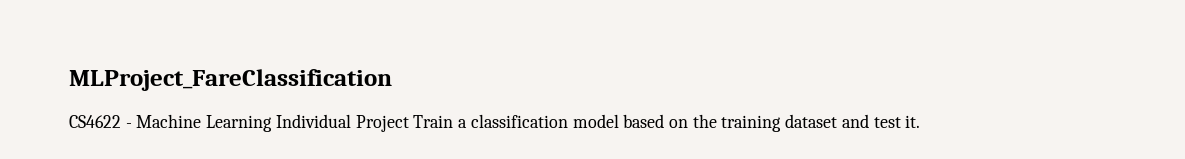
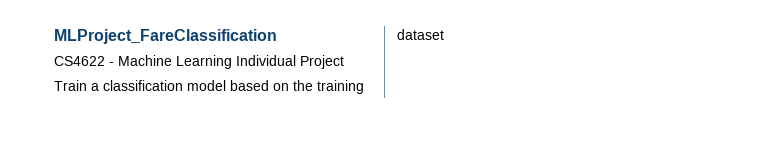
(409, 123) none -> (344, 62) //
[841,114,921,128] and test it. -> (444, 34) none

